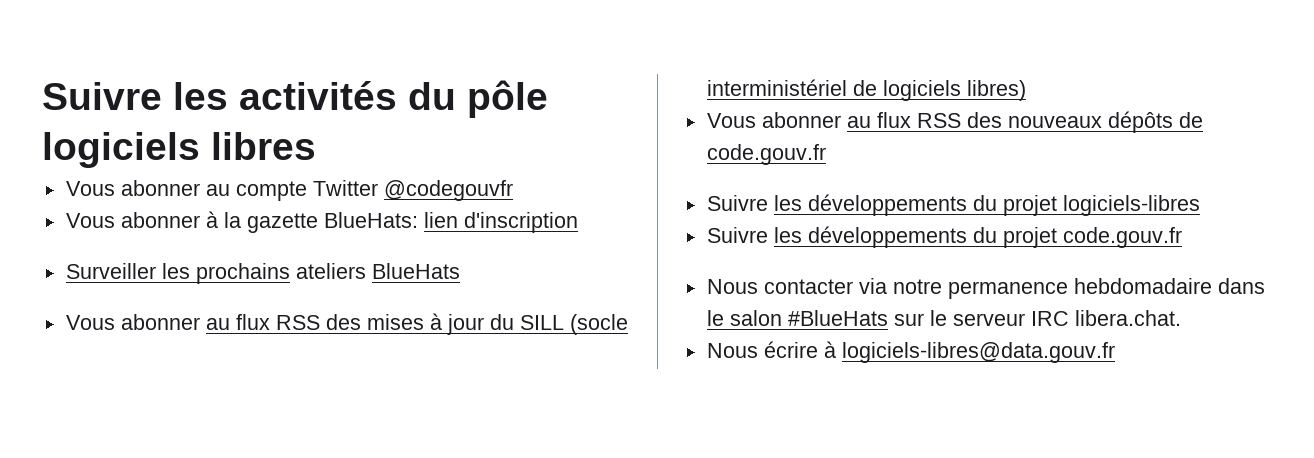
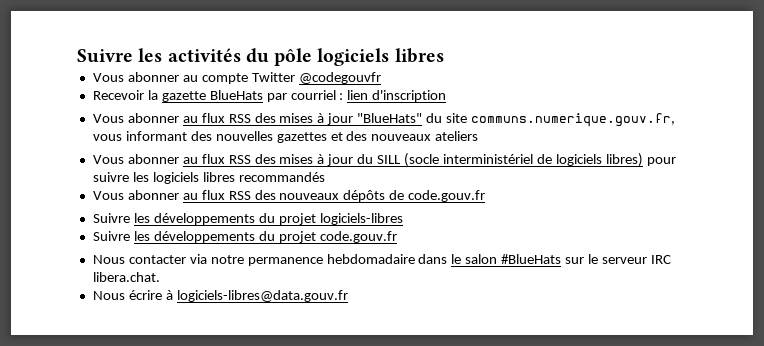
[65,211,578,233] [65,263,290,284] Vous abonner à la gazette BlueHats: lien d'inscription // Surveiller les prochains -> [92,90,447,102] [92,113,675,127] [92,131,432,143] Recevoir la gazette BlueHats par courriel : lien d'inscription // Vous abonner au flux RSS des mises à jour "BlueHats" du site communs.numerique.gouv.fr, vous informant des nouvelles gazettes et des nouveaux
[371,263,460,279] BlueHats -> (479, 136) none
(1026, 90) none -> [646,157,676,166] [92,172,325,184] pour suivre les logiciels libres recommandés

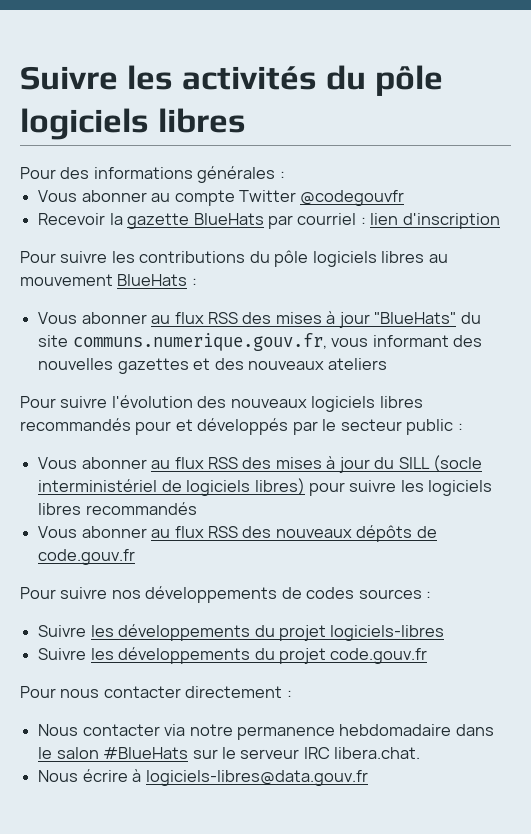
(444, 55) none -> [20,166,285,183] // Pour des informations générales :
(447, 96) none -> [20,250,448,267] [20,274,197,286] // Pour suivre les contributions du pôle logiciels libres au mouvement BlueHats :
(479, 136) none -> [20,395,423,412] [20,418,463,435] // Pour suivre l'évolution des nouveaux logiciels libres recommandés pour et développés par le secteur public :
(486, 196) none -> [20,586,432,603] // Pour suivre nos développements de codes sources :
(397, 237) none -> [20,686,292,698] // Pour nous contacter directement :

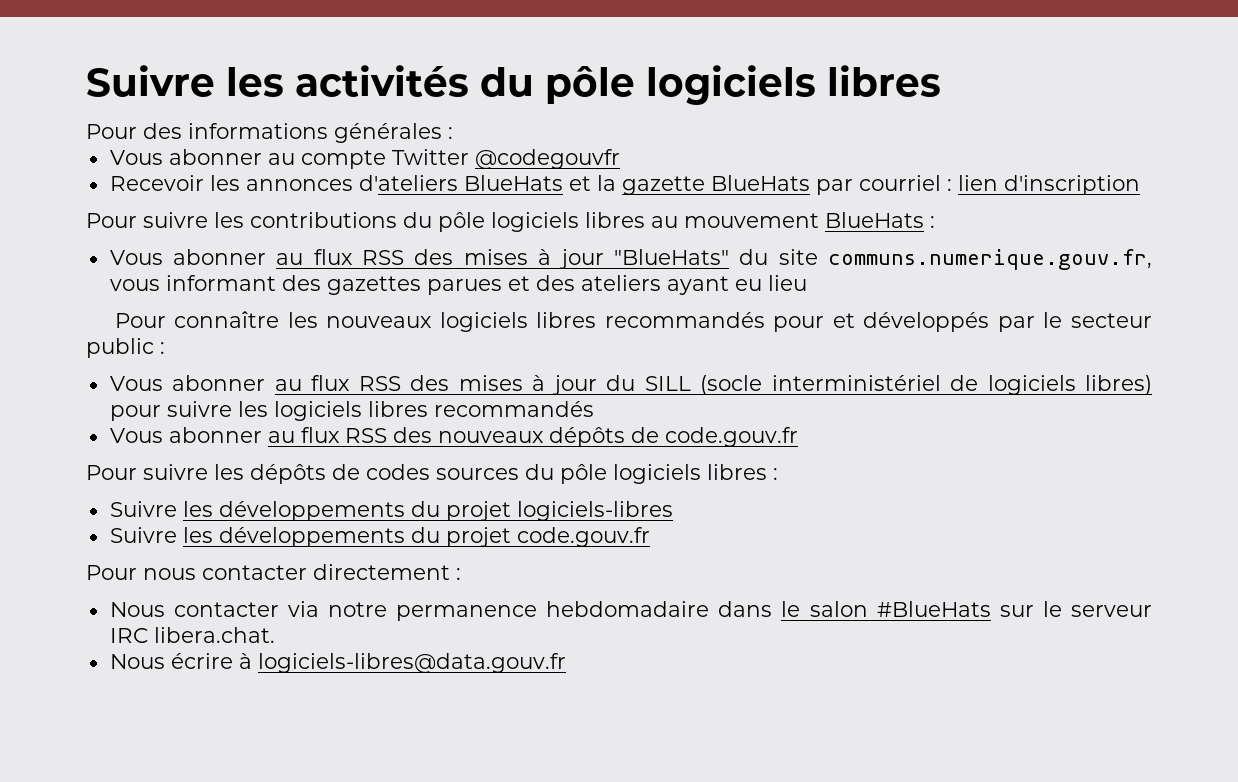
(106, 219) none -> [209,175,591,191] les annonces d'ateliers BlueHats et
[38,358,189,374] nouvelles gazettes -> [326,276,502,295] gazettes parues
[247,361,324,370] nouveaux -> (575, 283) none
[20,395,227,408] // Pour suivre l'évolution des -> [666,275,807,295] [114,311,318,328] ayant eu lieu // Pour connaître les
[111,586,278,603] nos développements -> [214,464,326,484] les dépôts
(422, 594) none -> [525,464,767,484] du pôle logiciels libres

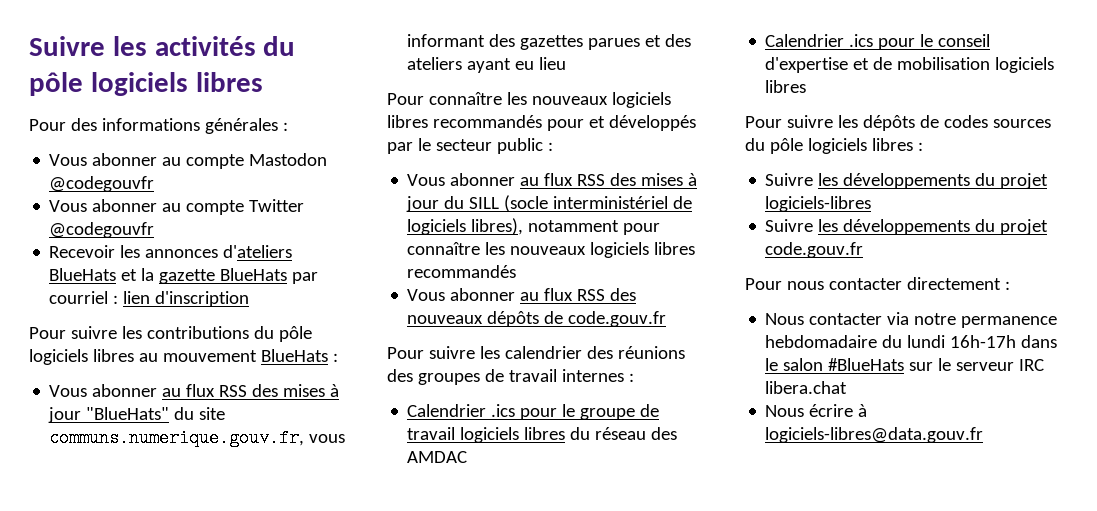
(453, 133) none -> [49,153,328,169] [49,176,155,192] // Vous abonner au compte Mastodon @codegouvfr
[1085,375,1152,395] [109,401,268,421] libres) pour suivre les -> [471,218,661,235] [407,242,587,255] libres), notamment pour connaître les nouveaux
(798, 437) none -> [387,346,685,359] [387,369,634,385] [407,404,660,420] [407,427,678,443] [407,451,468,463] [765,34,991,50] [765,57,1055,73] [765,80,807,93] // Pour suivre les calendrier des réunions des groupes de travail internes : // Calendrier .ics pour le groupe de travail logiciels libres du réseau des AMDAC // Calendrier .ics pour le conseil d'expertise et de mobilisation logiciels libres
(710, 609) none -> [882,335,1017,348] du lundi 16h-17h
[153,627,275,643] libera.chat. -> [765,381,848,394] libera.chat

